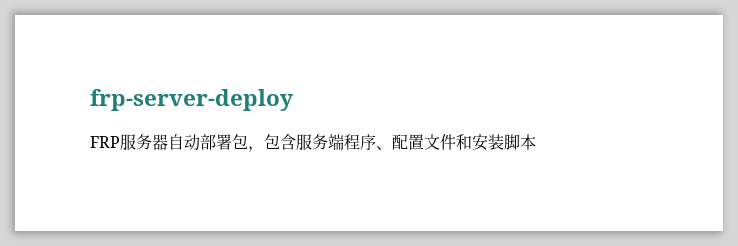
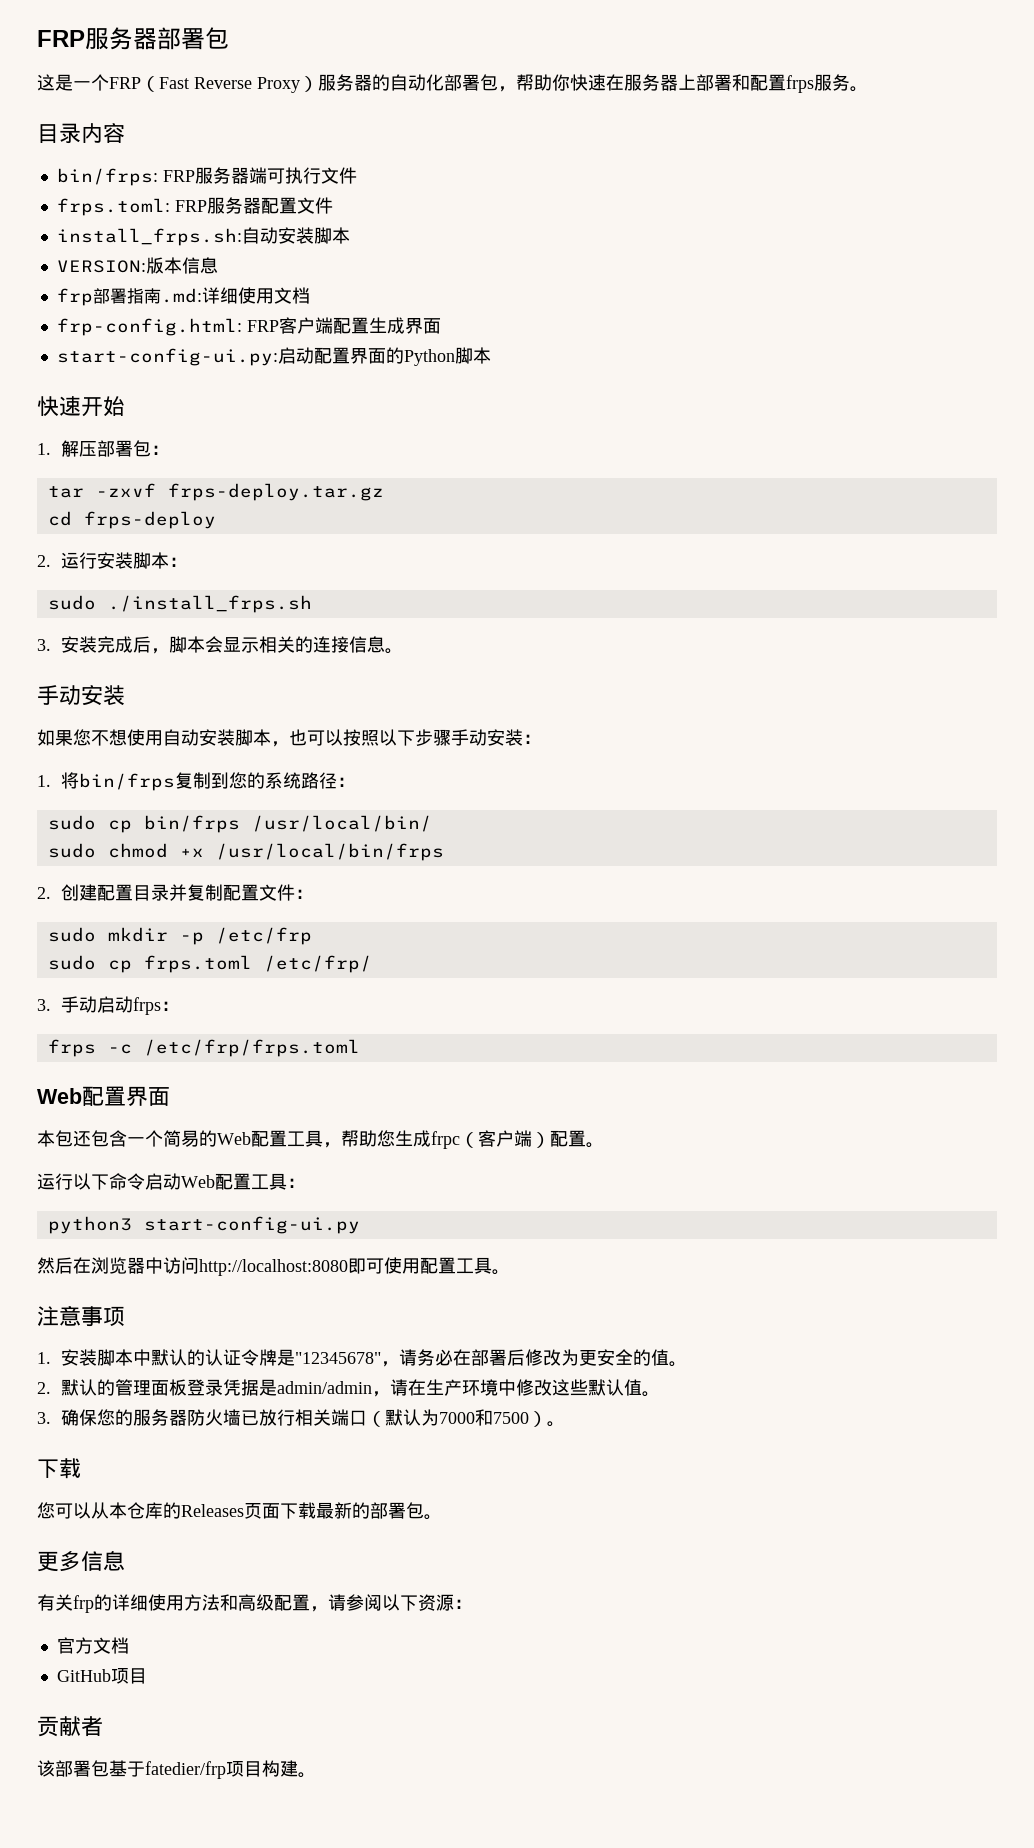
[90,89,294,111] [90,134,536,152] frp-server-deploy // FRP服务器自动部署包，包含服务端程序、配置文件和安装脚本 -> [37,27,229,50] [37,74,868,93] [37,123,125,144] [56,167,357,186] [56,197,333,216] [56,227,350,246] [56,257,218,274] [56,287,310,306] [56,317,441,336] [56,347,491,366] [37,396,125,417] [37,440,170,457] [47,483,384,501] [47,511,216,529] [37,552,188,569] [47,595,312,613] [37,636,404,654] [37,685,125,706] [37,729,541,747] [37,772,356,791] [47,815,432,833] [47,843,444,861] [37,884,314,901] [47,927,312,945] [47,955,372,973] [37,996,180,1015] [47,1039,360,1057] [37,1086,170,1106] [37,1130,604,1149] [37,1173,305,1190] [47,1216,360,1234] [37,1257,510,1276] [37,1305,125,1327] [37,1349,688,1367] [37,1379,661,1397] [37,1409,566,1427] [37,1458,81,1479] [37,1502,442,1520] [37,1550,125,1572] [37,1594,472,1613] [56,1637,129,1654] [56,1668,147,1684] [37,1716,103,1737] [37,1760,316,1779] FRP服务器部署包 // 这是一个FRP（Fast Reverse Proxy）服务器的自动化部署包，帮助你快速在服务器上部署和配置frps服务。 // 目录内容 // bin/frps: FRP服务器端可执行文件 // frps.toml: FRP服务器配置文件 // install_frps.sh:自动安装脚本 // VERSION:版本信息 // frp部署指南.md:详细使用文档 // frp-config.html: FRP客户端配置生成界面 // start-config-ui.py:启动配置界面的Python脚本 // 快速开始 // 1.解压部署包： // tar -zxvf frps-deploy.tar.gz // cd frps-deploy // 2.运行安装脚本： // sudo ./install_frps.sh // 3.安装完成后，脚本会显示相关的连接信息。 // 手动安装 // 如果您不想使用自动安装脚本，也可以按照以下步骤手动安装： // 1.将bin/frps复制到您的系统路径： // sudo cp bin/frps /usr/local/bin/ // sudo chmod +x /usr/local/bin/frps // 2.创建配置目录并复制配置文件： // sudo mkdir -p /etc/frp // sudo cp frps.toml /etc/frp/ // 3.手动启动frps： // frps -c /etc/frp/frps.toml // Web配置界面 // 本包还包含一个简易的Web配置工具，帮助您生成frpc（客户端）配置。 // 运行以下命令启动Web配置工具： // python3 start-config-ui.py // 然后在浏览器中访问http://localhost:8080即可使用配置工具。 // 注意事项 // 1.安装脚本中默认的认证令牌是"12345678"，请务必在部署后修改为更安全的值。 // 2.默认的管理面板登录凭据是admin/admin，请在生产环境中修改这些默认值。 // 3.确保您的服务器防火墙已放行相关端口（默认为7000和7500）。 // 下载 // 您可以从本仓库的Releases页面下载最新的部署包。 // 更多信息 // 有关frp的详细使用方法和高级配置，请参阅以下资源： // 官方文档 // GitHub项目 // 贡献者 // 该部署包基于fatedier/frp项目构建。

